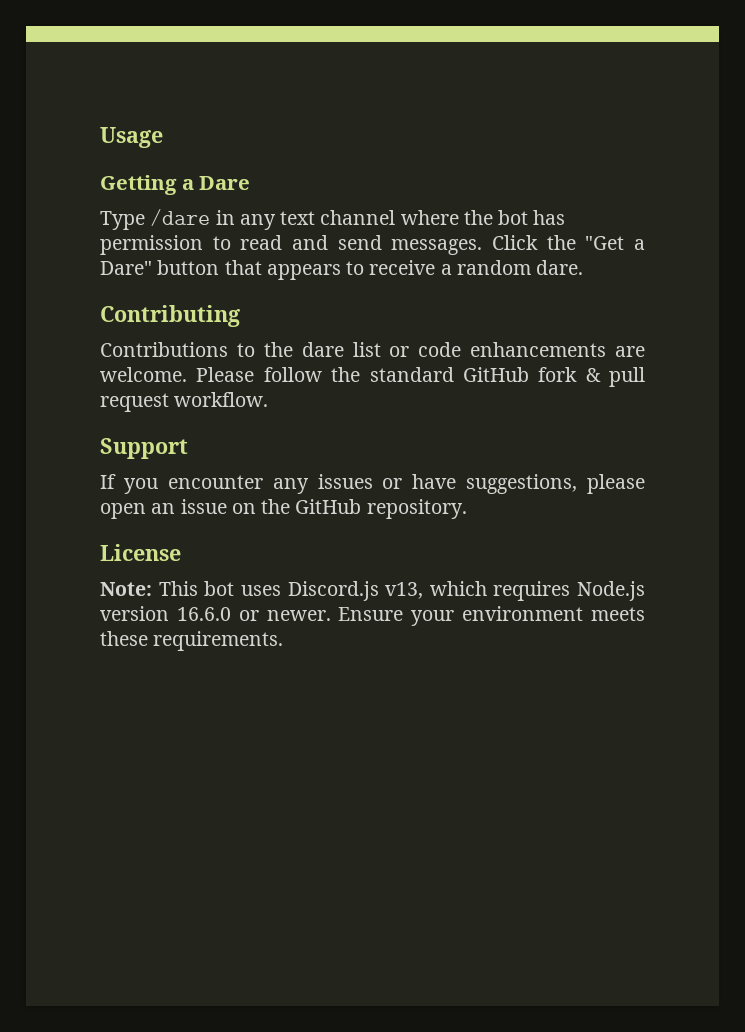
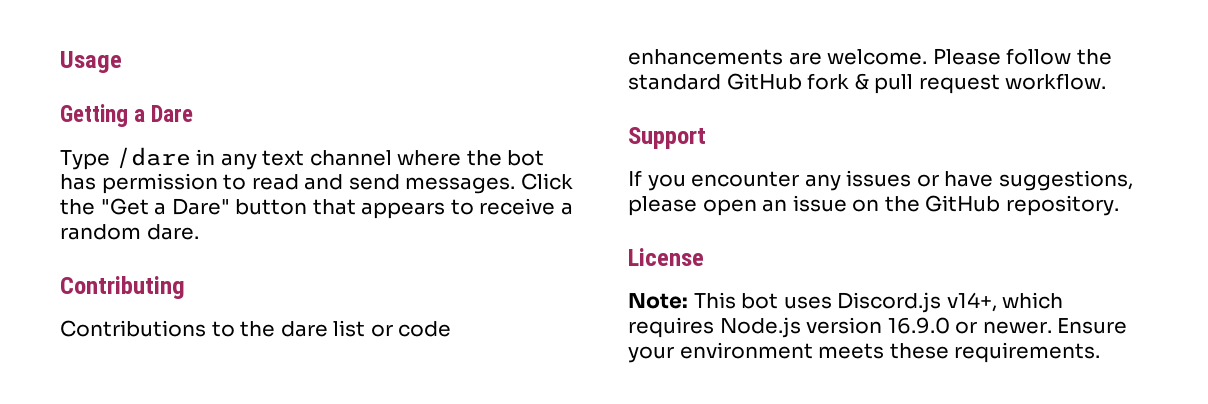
[385,582,424,599] v13, -> [946,292,997,312] v14+,
[176,607,231,621] 16.6.0 -> [887,317,950,334] 16.9.0

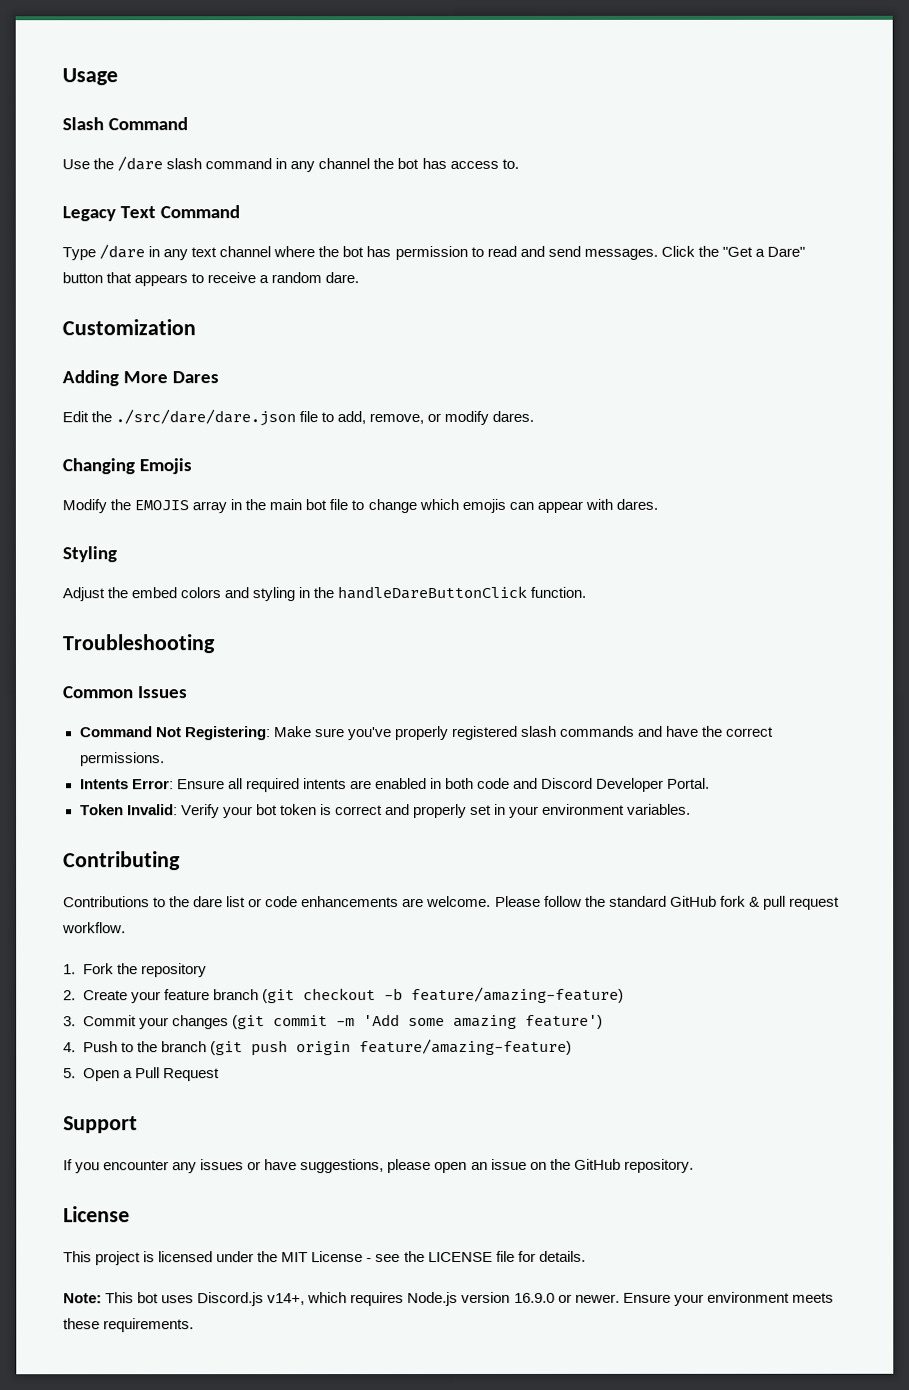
[60,104,194,127] Getting a Dare -> [62,117,188,131] [62,156,519,173] [62,205,240,222] Slash Command // Use the /dare slash command in any channel the bot has access to. // Legacy Text Command
(199, 232) none -> [62,319,196,336] [62,370,219,387] [62,409,535,427] [62,458,192,475] [62,498,658,514] [62,546,117,563] [62,585,587,602] [62,634,215,654] [62,686,188,699] [79,725,775,741] [79,752,165,767] [79,777,711,793] [79,803,692,819] // Customization // Adding More Dares // Edit the ./src/dare/dare.json file to add, remove, or modify dares. // Changing Emojis // Modify the EMOJIS array in the main bot file to change which emojis can appear with dares. // Styling // Adjust the embed colors and styling in the handleDareButtonClick function. // Troubleshooting // Common Issues // Command Not Registering: Make sure you've properly registered slash commands and have the correct permissions. // Intents Error: Ensure all required intents are enabled in both code and Discord Developer Portal. // Token Invalid: Verify your bot token is correct and properly set in your environment variables.
(1107, 81) none -> [63,963,207,978] [63,986,624,1004] [63,1014,603,1030] [63,1038,572,1057] [63,1067,220,1082] // 1. Fork the repository // 2. Create your feature branch (git checkout -b feature/amazing-feature) // 3. Commit your changes (git commit -m 'Add some amazing feature') // 4. Push to the branch (git push origin feature/amazing-feature) // 5. Open a Pull Request
(704, 257) none -> [63,1250,586,1266] // This project is licensed under the MIT License - see the LICENSE file for details.

